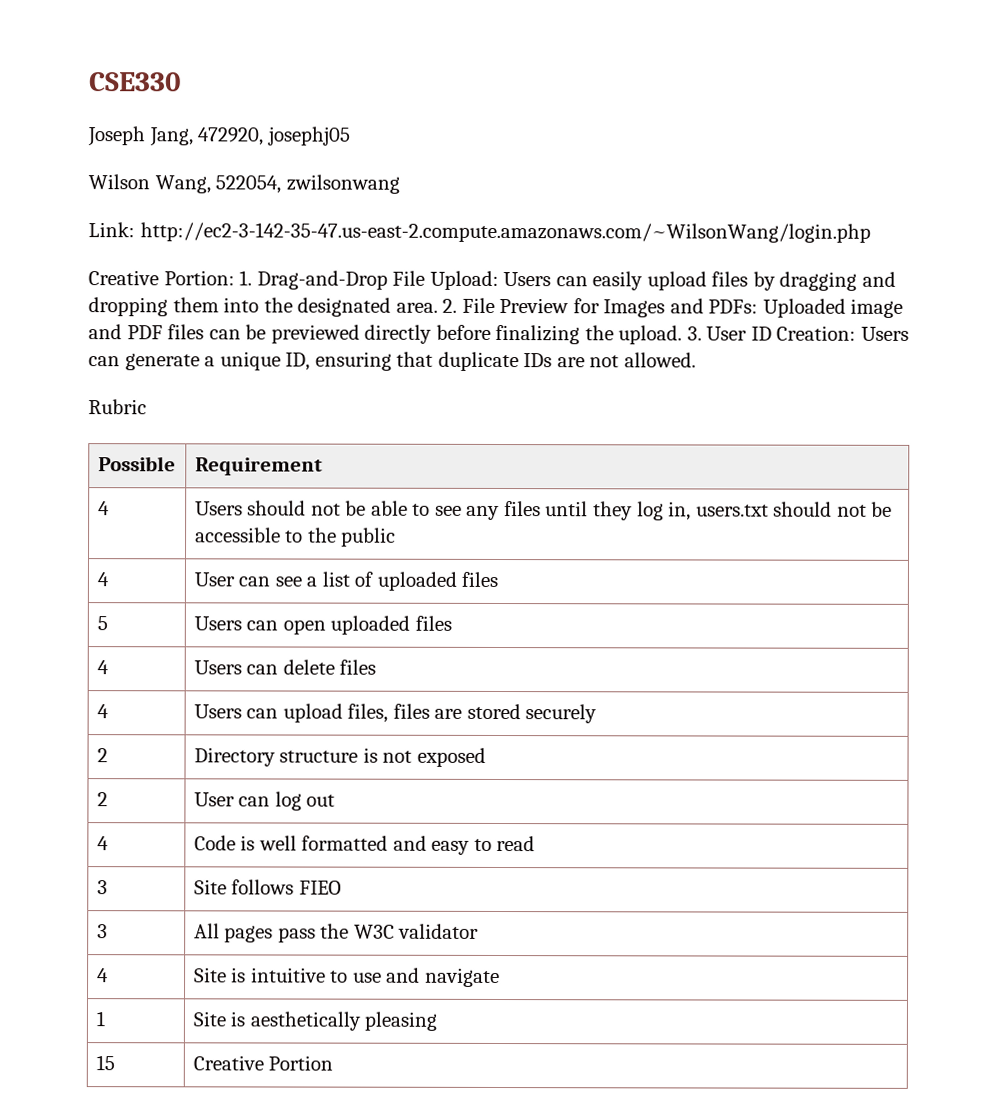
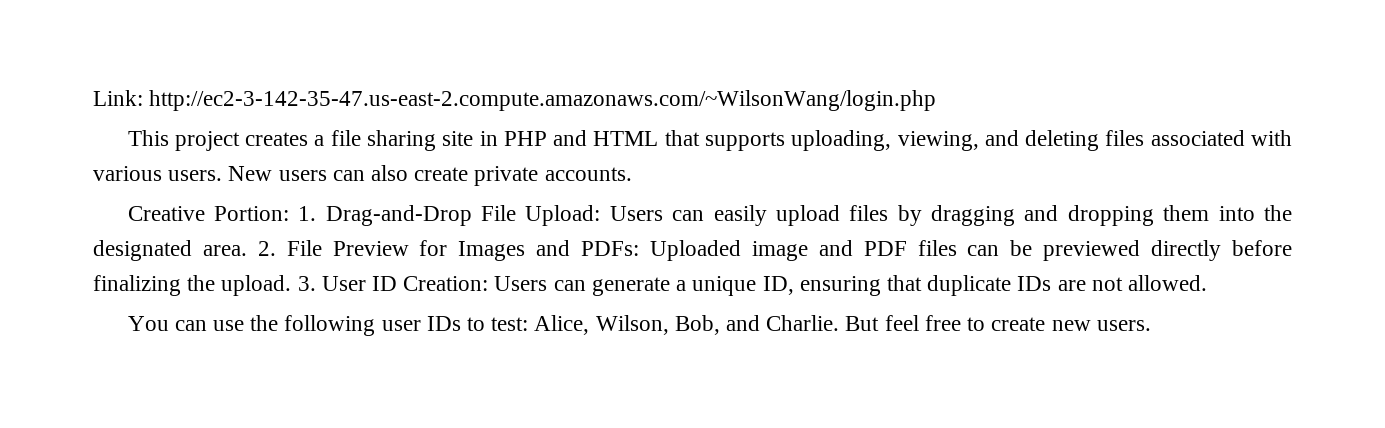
[89,72,181,92] [87,126,350,147] [88,174,400,194] [88,222,871,243] CSE330 // Joseph Jang, 472920, josephj05 // Wilson Wang, 522054, zwilsonwang // Link: http://ec2-3-142-35-47.us-east-2.compute.amazonaws.com/~WilsonWang/login.php -> [93,90,937,111] [127,130,1292,151] [93,165,632,186] Link: http://ec2-3-142-35-47.us-east-2.compute.amazonaws.com/~WilsonWang/login.php // This project creates a file sharing site in PHP and HTML that supports uploading, viewing, and deleting files associated with various users. New users can also create private accounts.
[88,399,147,415] [97,456,176,472] [194,457,323,476] [97,501,110,516] [194,500,893,521] [194,527,397,547] [96,572,109,587] [193,571,499,591] [96,616,108,631] [193,615,452,635] [96,660,109,675] [193,659,377,675] [96,704,109,719] [193,703,598,724] [96,748,108,763] [193,747,486,767] [96,792,108,807] [193,791,336,811] [96,836,109,851] [193,835,536,855] [96,880,108,895] [193,879,342,895] [96,924,108,939] [193,923,480,943] [96,968,109,983] [193,967,500,988] [95,1011,105,1027] [192,1011,438,1031] [95,1055,115,1071] [192,1055,334,1071] Rubric // Possible | Requirement // 4 | Users should not be able to see any files until they log in, users.txt should not be accessible to the public // 4 | User can see a list of uploaded files // 5 | Users can open uploaded files // 4 | Users can delete files // 4 | Users can upload files, files are stored securely // 2 | Directory structure is not exposed // 2 | User can log out // 4 | Code is well formatted and easy to read // 3 | Site follows FIEO // 3 | All pages pass the W3C validator // 4 | Site is intuitive to use and navigate // 1 | Site is aesthetically pleasing // 15 | Creative Portion -> [127,315,1151,336] You can use the following user IDs to test: Alice, Wilson, Bob, and Charlie. But feel free to create new users.

